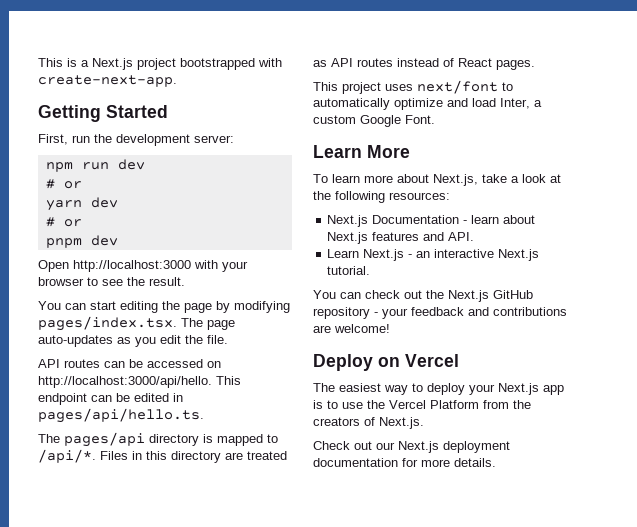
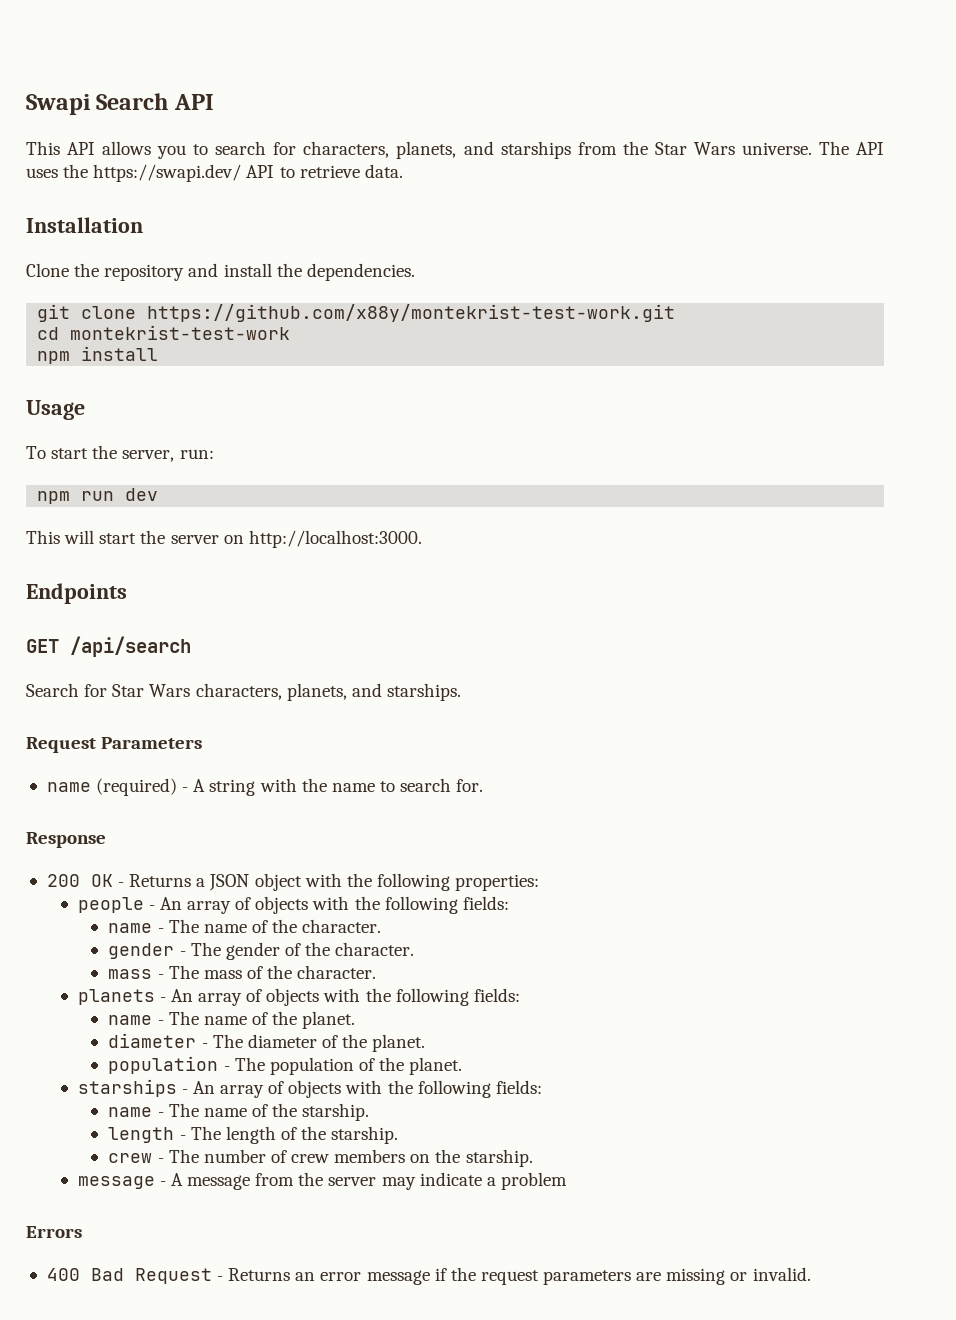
[38,58,282,70] [38,75,177,87] [38,105,168,122] [38,134,234,146] [45,159,145,172] [45,179,82,189] [45,197,118,211] [45,217,82,227] [45,235,118,248] [38,260,248,272] [38,277,185,286] [38,301,290,313] [38,316,235,331] [38,335,228,347] [38,359,221,368] [38,376,241,388] [38,393,183,405] [38,408,204,423] [38,432,278,447] [38,449,287,463] [313,58,535,70] [313,80,513,94] [313,98,542,110] [313,115,435,127] [313,145,410,158] [313,174,561,186] [313,191,450,203] [327,215,536,227] [327,232,475,244] [327,249,540,261] [327,266,371,275] [313,290,533,302] [313,307,567,319] [313,324,390,333] [313,354,459,371] [313,383,564,395] [313,400,531,409] [313,417,424,429] [313,441,510,453] [313,458,496,467] This is a Next.js project bootstrapped with create-next-app. // Getting Started // First, run the development server: // npm run dev // # or // yarn dev // # or // pnpm dev // Open http://localhost:3000 with your browser to see the result. // You can start editing the page by modifying pages/index.tsx. The page auto-updates as you edit the file. // API routes can be accessed on http://localhost:3000/api/hello. This endpoint can be edited in pages/api/hello.ts. // The pages/api directory is mapped to /api/*. Files in this directory are treated as API routes instead of React pages. // This project uses next/font to automatically optimize and load Inter, a custom Google Font. // Learn More // To learn more about Next.js, take a look at the following resources: // Next.js Documentation - learn about Next.js features and API. // Learn Next.js - an interactive Next.js tutorial. // You can check out the Next.js GitHub repository - your feedback and contributions are welcome! // Deploy on Vercel // The easiest way to deploy your Next.js app is to use the Vercel Platform from the creators of Next.js. // Check out our Next.js deployment documentation for more details. -> [26,93,214,115] [26,141,884,159] [26,164,403,182] [26,217,143,233] [26,263,415,281] [37,304,676,322] [37,325,291,340] [37,346,159,364] [26,400,85,420] [26,445,214,462] [37,488,159,504] [26,530,422,548] [26,583,127,604] [26,636,191,657] [26,683,461,701] [26,737,203,753] [46,778,484,796] [26,832,106,848] [46,873,540,891] [77,896,509,914] [108,919,382,933] [108,942,415,960] [108,965,377,979] [77,988,520,1006] [108,1011,356,1029] [108,1033,426,1052] [108,1056,463,1075] [77,1079,542,1098] [108,1103,370,1121] [108,1126,399,1144] [108,1149,533,1167] [77,1172,567,1190] [26,1226,82,1238] [46,1267,811,1285] Swapi Search API // This API allows you to search for characters, planets, and starships from the Star Wars universe. The API uses the https://swapi.dev/ API to retrieve data. // Installation // Clone the repository and install the dependencies. // git clone https://github.com/x88y/montekrist-test-work.git // cd montekrist-test-work // npm install // Usage // To start the server, run: // npm run dev // This will start the server on http://localhost:3000. // Endpoints // GET /api/search // Search for Star Wars characters, planets, and starships. // Request Parameters // name (required) - A string with the name to search for. // Response // 200 OK - Returns a JSON object with the following properties: // people - An array of objects with the following fields: // name - The name of the character. // gender - The gender of the character. // mass - The mass of the character. // planets - An array of objects with the following fields: // name - The name of the planet. // diameter - The diameter of the planet. // population - The population of the planet. // starships - An array of objects with the following fields: // name - The name of the starship. // length - The length of the starship. // crew - The number of crew members on the starship. // message - A message from the server may indicate a problem // Errors // 400 Bad Request - Returns an error message if the request parameters are missing or invalid.

